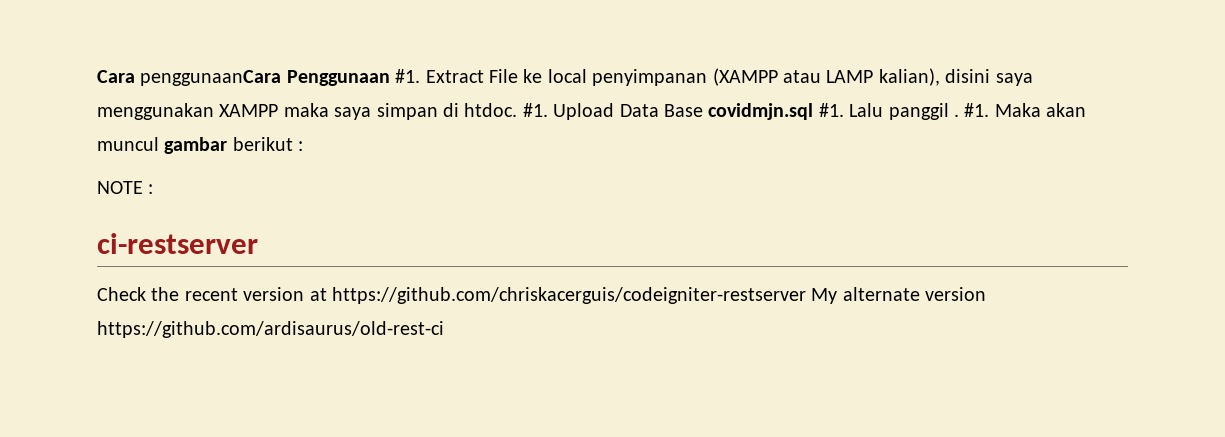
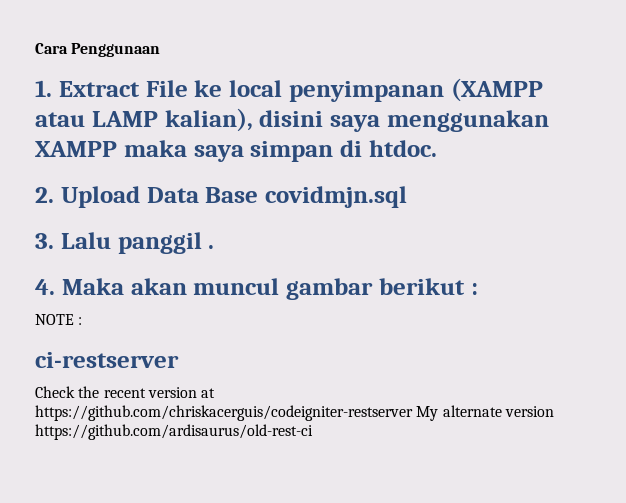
[140,70,282,86] penggunaanCara -> (68, 48) none
[395,69,421,83] #1. -> [35,80,52,97] // 1.
[522,103,548,117] #1. -> [35,187,54,203] // 2.
[818,103,844,117] #1. -> [35,233,54,249] // 3.
[964,103,990,117] #1. -> [35,279,55,295] // 4.

